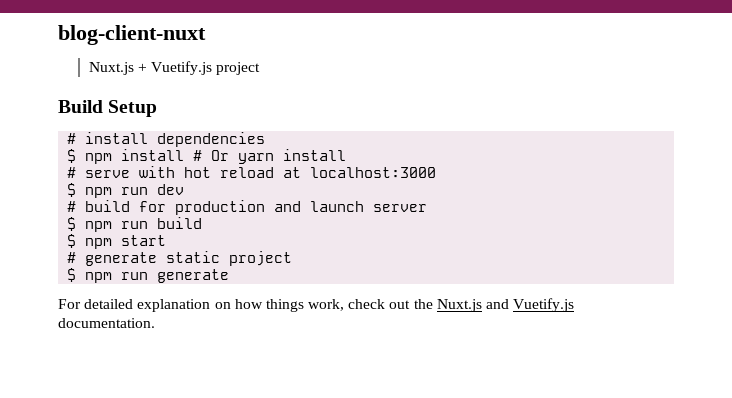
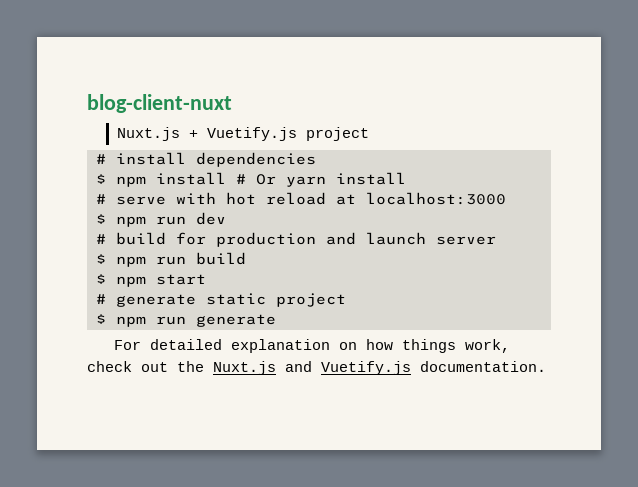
[58,100,158,117] // Build Setup -> (369, 134) none

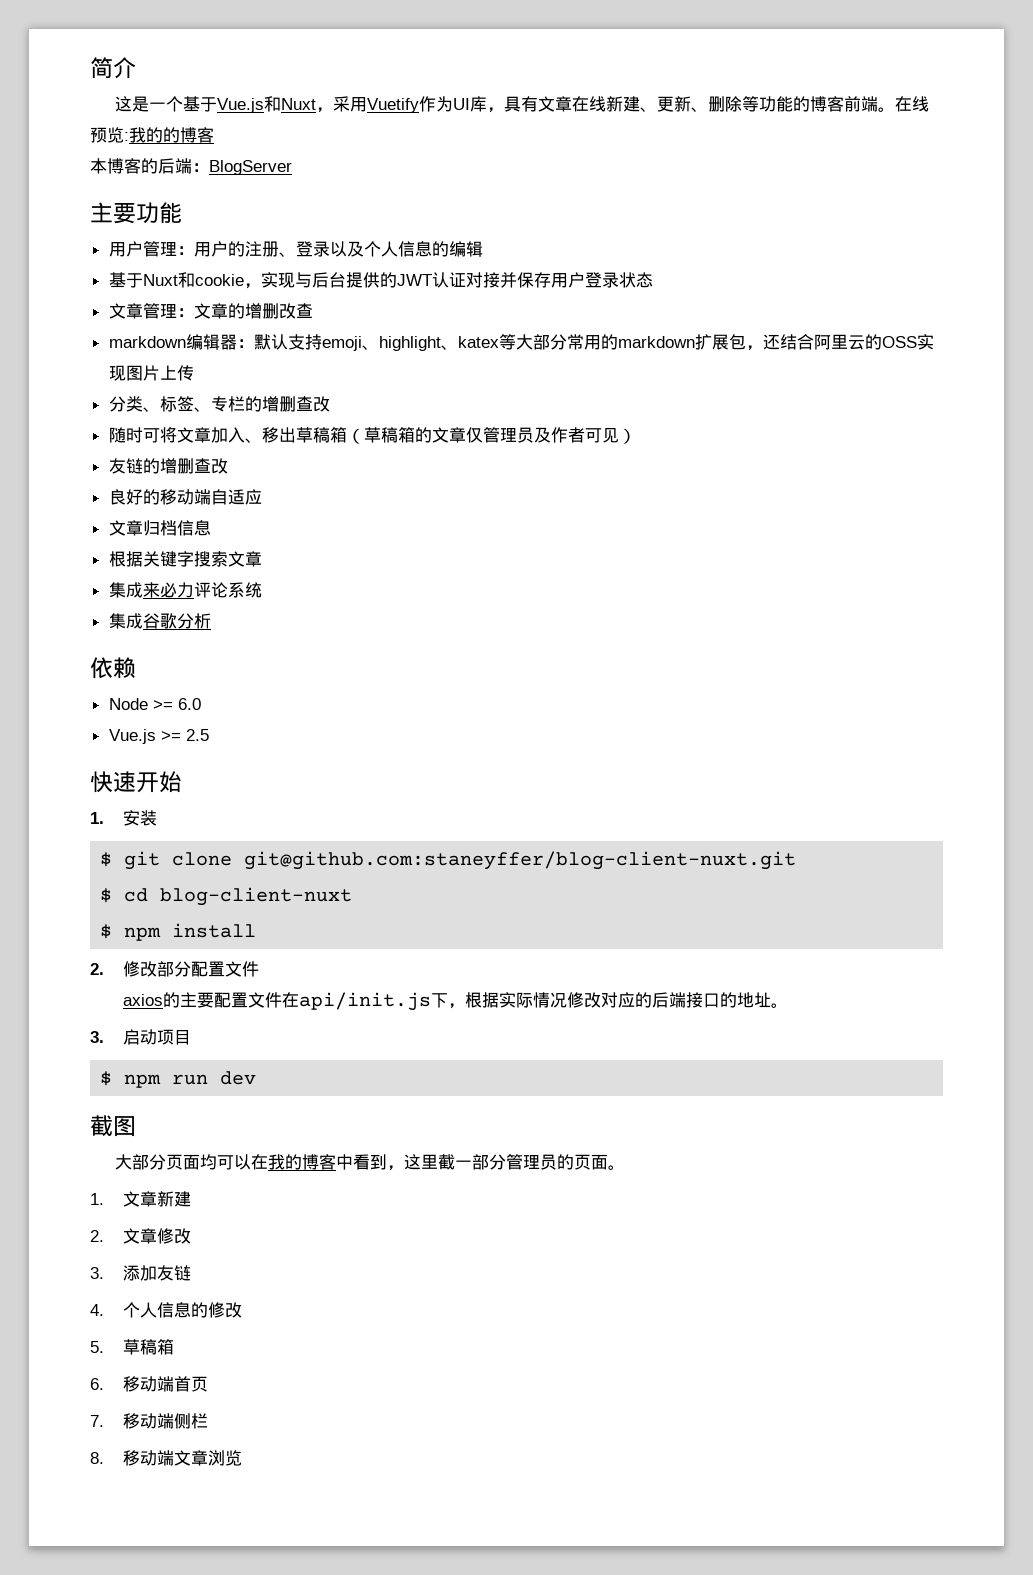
[87,94,232,113] [116,127,369,141] [96,152,316,167] [96,172,406,187] [96,192,506,205] [96,212,226,227] [96,232,496,247] [96,252,246,267] [96,274,206,287] [96,293,346,307] [96,314,276,327] [113,339,510,353] [87,361,546,375] blog-client-nuxt // Nuxt.js + Vuetify.js project // # install dependencies // $ npm install # Or yarn install // # serve with hot reload at localhost:3000 // $ npm run dev // # build for production and launch server // $ npm run build // $ npm start // # generate static project // $ npm run generate // For detailed explanation on how things work, check out the Nuxt.js and Vuetify.js documentation. -> [90,57,136,79] [114,96,929,113] [90,127,214,143] [90,158,292,175] [90,202,182,224] [108,241,483,257] [108,272,653,289] [108,303,313,319] [108,334,934,351] [108,365,194,381] [108,396,330,412] [108,427,636,444] [108,458,228,474] [108,489,262,505] [108,520,211,536] [108,551,262,567] [108,582,262,598] [108,613,211,629] [90,657,136,679] [108,698,201,710] [108,729,209,744] [90,771,182,793] [90,810,157,826] [100,851,797,870] [100,887,353,906] [100,923,257,941] [90,961,259,977] [122,992,788,1011] [90,1029,191,1045] [100,1071,257,1088] [90,1115,136,1137] [114,1154,625,1171] [90,1191,191,1207] [90,1228,191,1244] [90,1265,191,1281] [90,1302,242,1318] [90,1339,174,1355] [90,1376,208,1392] [90,1413,208,1429] [90,1450,242,1466] 简介 // 这是一个基于Vue.js和Nuxt，采用Vuetify作为UI库，具有文章在线新建、更新、删除等功能的博客前端。在线预览:我的的博客 // 本博客的后端：BlogServer // 主要功能 // 用户管理：用户的注册、登录以及个人信息的编辑 // 基于Nuxt和cookie，实现与后台提供的JWT认证对接并保存用户登录状态 // 文章管理：文章的增删改查 // markdown编辑器：默认支持emoji、highlight、katex等大部分常用的markdown扩展包，还结合阿里云的OSS实现图片上传 // 分类、标签、专栏的增删查改 // 随时可将文章加入、移出草稿箱（草稿箱的文章仅管理员及作者可见） // 友链的增删查改 // 良好的移动端自适应 // 文章归档信息 // 根据关键字搜索文章 // 集成来必力评论系统 // 集成谷歌分析 // 依赖 // Node >= 6.0 // Vue.js >= 2.5 // 快速开始 // 1.安装 // $ git clone git@github.com:staneyffer/blog-client-nuxt.git // $ cd blog-client-nuxt // $ npm install // 2.修改部分配置文件 // axios的主要配置文件在api/init.js下，根据实际情况修改对应的后端接口的地址。 // 3.启动项目 // $ npm run dev // 截图 // 大部分页面均可以在我的博客中看到，这里截一部分管理员的页面。 // 1.文章新建 // 2.文章修改 // 3.添加友链 // 4.个人信息的修改 // 5.草稿箱 // 6.移动端首页 // 7.移动端侧栏 // 8.移动端文章浏览

